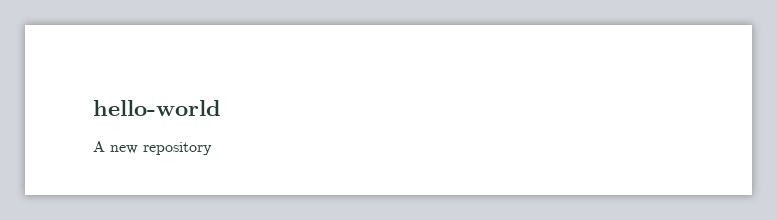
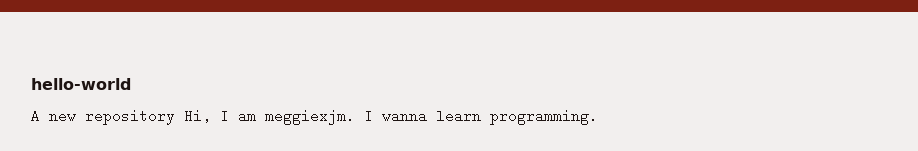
(212, 148) none -> [184,109,598,125] Hi, I am meggiexjm. I wanna learn programming.

